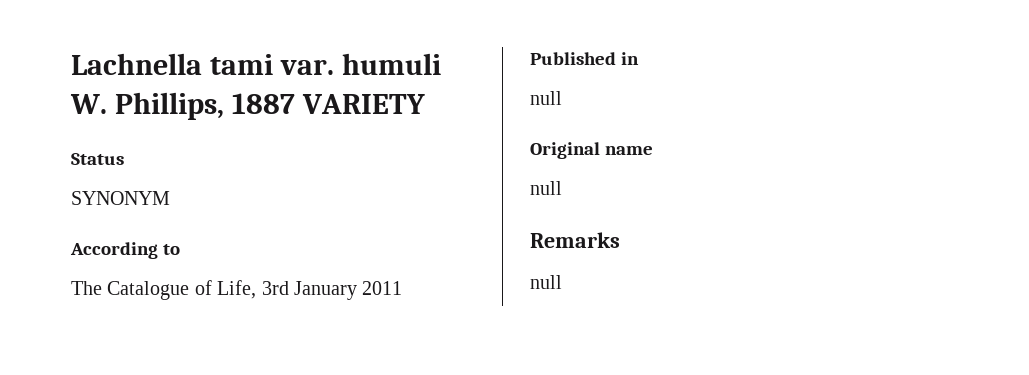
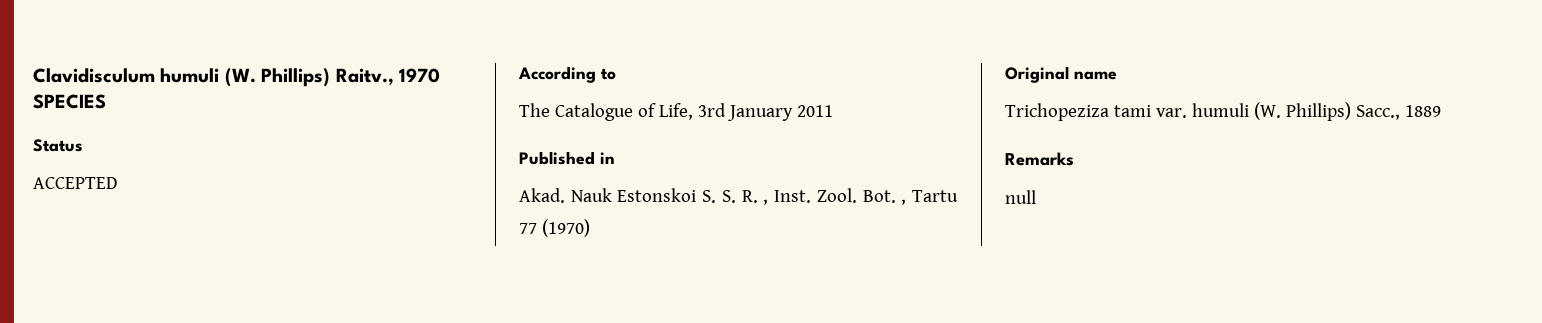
[71,53,442,75] [70,92,426,120] Lachnella tami var. humuli W. Phillips, 1887 VARIETY -> [33,68,440,87] [33,94,106,109] Clavidisculum humuli (W. Phillips) Raitv., 1970 SPECIES
[71,191,170,205] SYNONYM -> [33,177,118,189] ACCEPTED
[530,91,562,105] [530,142,654,159] [530,181,562,195] null // Original name // null -> [519,188,958,205] [519,219,590,237] [1005,66,1117,83] [1005,102,1441,121] Akad. Nauk Estonskoi S. S. R. , Inst. Zool. Bot. , Tartu 77 (1970) // Original name // Trichopeziza tami var. humuli (W. Phillips) Sacc., 1889

